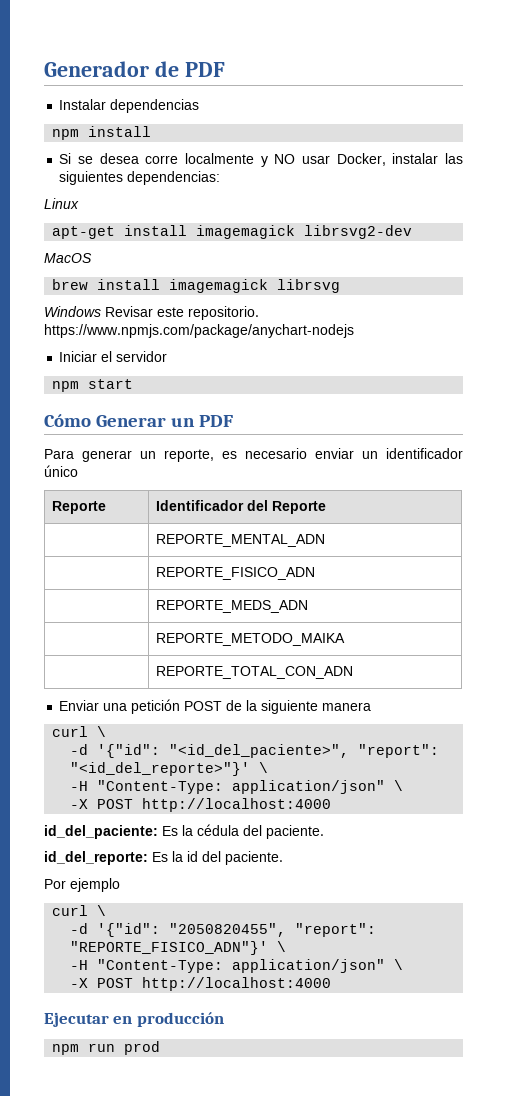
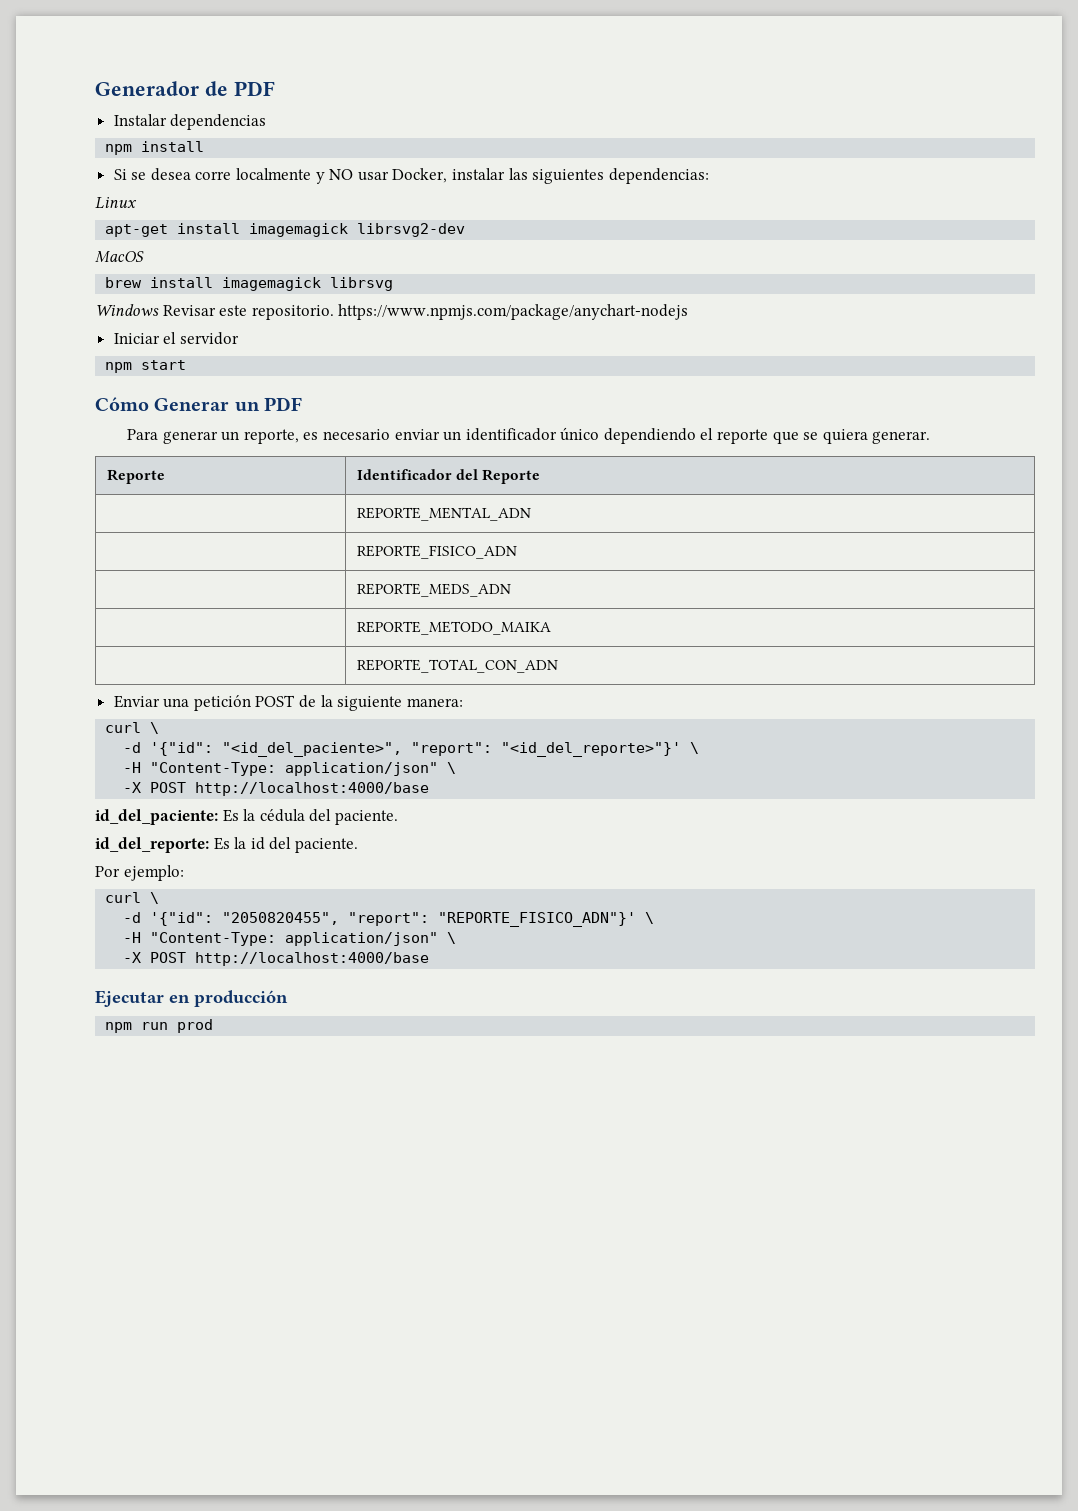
(78, 471) none -> [603,428,931,444] dependiendo el reporte que se quiera generar.
[322,702,372,711] manera -> [406,698,463,707] manera:
[142,798,332,812] http://localhost:4000 -> [195,782,430,796] http://localhost:4000/base
[70,878,120,892] ejemplo -> [123,865,184,881] ejemplo:
[142,977,332,991] http://localhost:4000 -> [195,952,430,966] http://localhost:4000/base

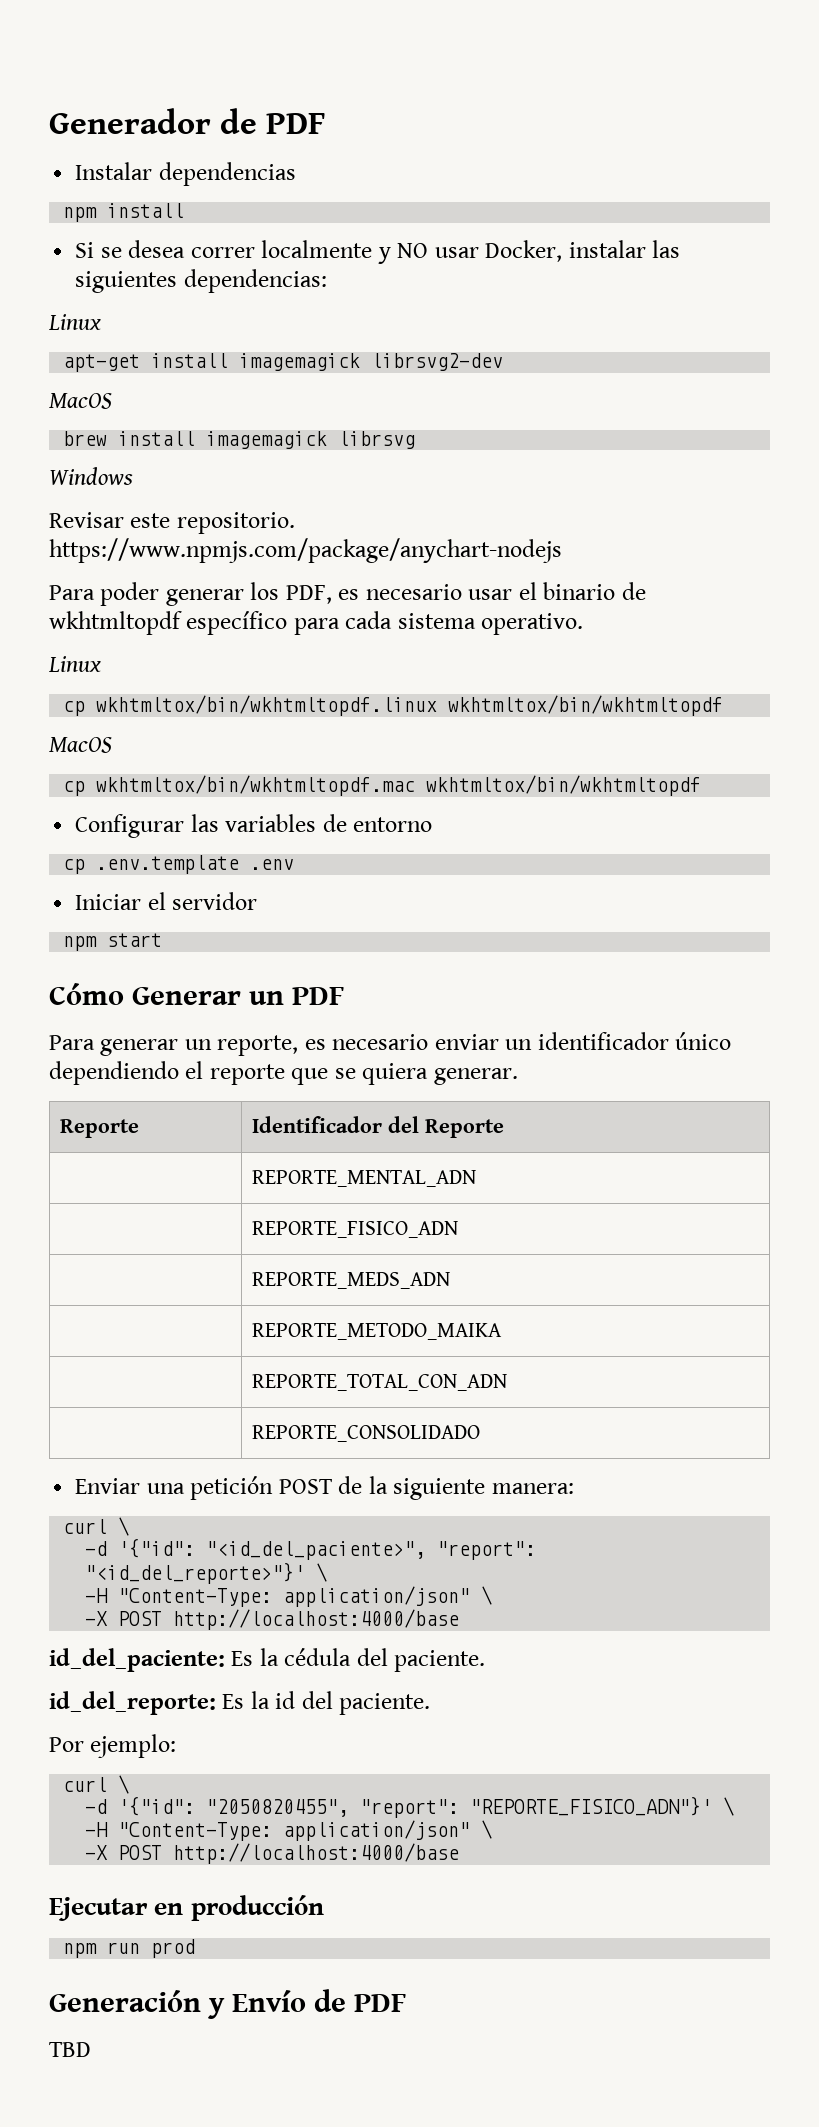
[195,171,232,180] corre -> [190,247,255,258] correr
(159, 310) none -> (133, 476) //
(689, 312) none -> [49,582,646,606] [49,611,584,635] [48,656,101,672] [63,695,724,716] [49,737,112,753] [63,775,702,796] [75,814,433,838] [63,855,295,874] // Para poder generar los PDF, es necesario usar el binario de wkhtmltopdf específico para cada sistema operativo. // Linux // cp wkhtmltox/bin/wkhtmltopdf.linux wkhtmltox/bin/wkhtmltopdf // MacOS // cp wkhtmltox/bin/wkhtmltopdf.mac wkhtmltox/bin/wkhtmltopdf // Configurar las variables de entorno // cp .env.template .env
(558, 666) none -> [251,1425,480,1442] // | REPORTE_CONSOLIDADO
(214, 1026) none -> [49,1989,408,2019] [49,2042,91,2057] // Generación y Envío de PDF // TBD

